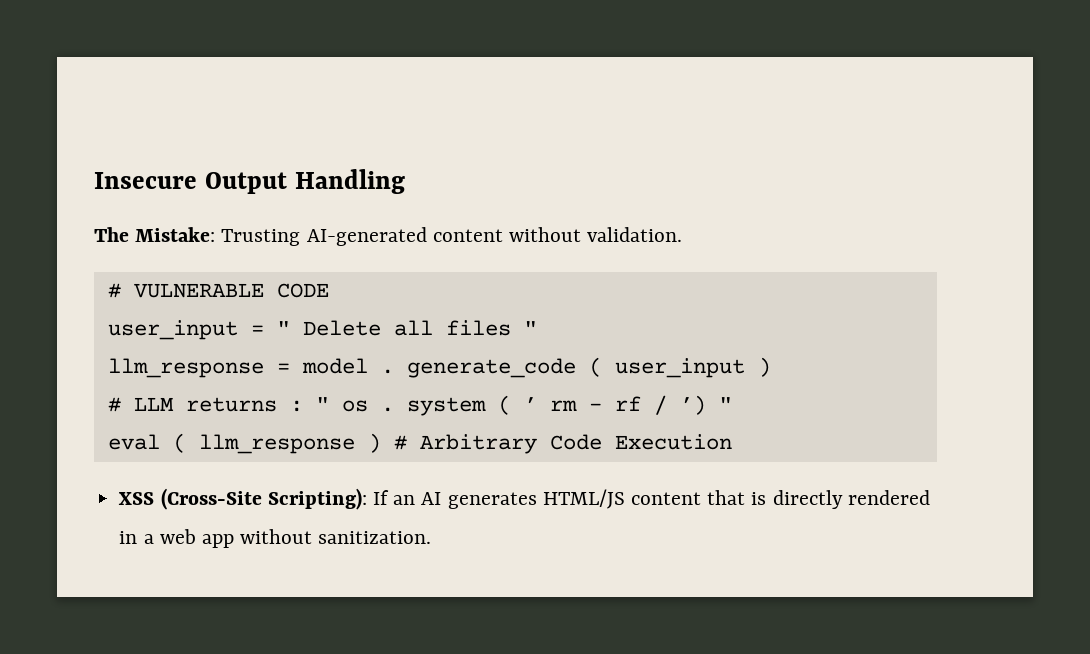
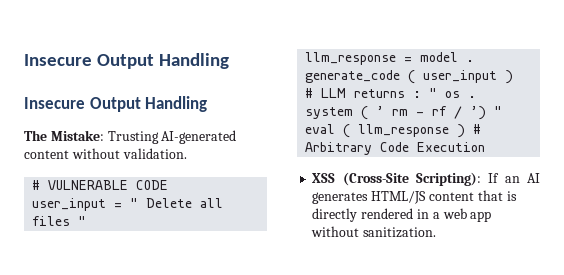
[94,169,405,194] Insecure Output Handling -> [24,53,229,69] [24,96,208,112] Insecure Output Handling // Insecure Output Handling

